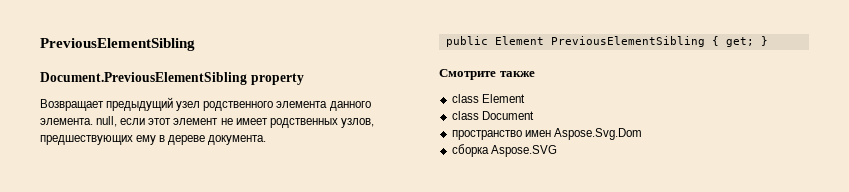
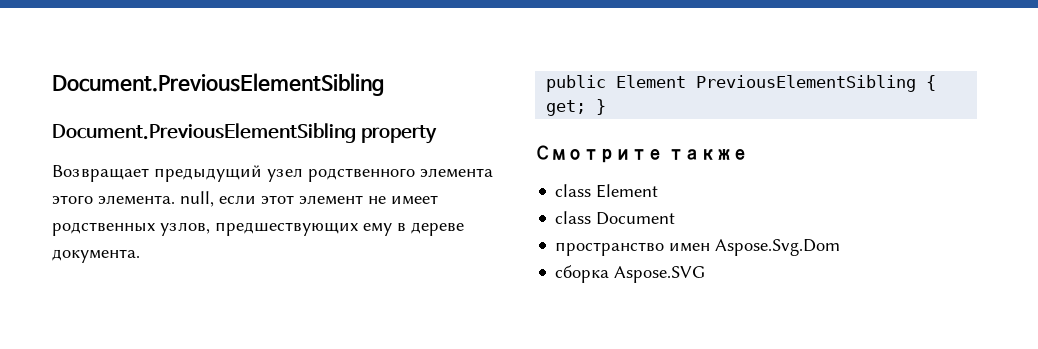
[40,38,195,51] PreviousElementSibling -> [52,73,384,96] Document.PreviousElementSibling
[329,101,371,111] данного -> [52,195,93,204] этого

